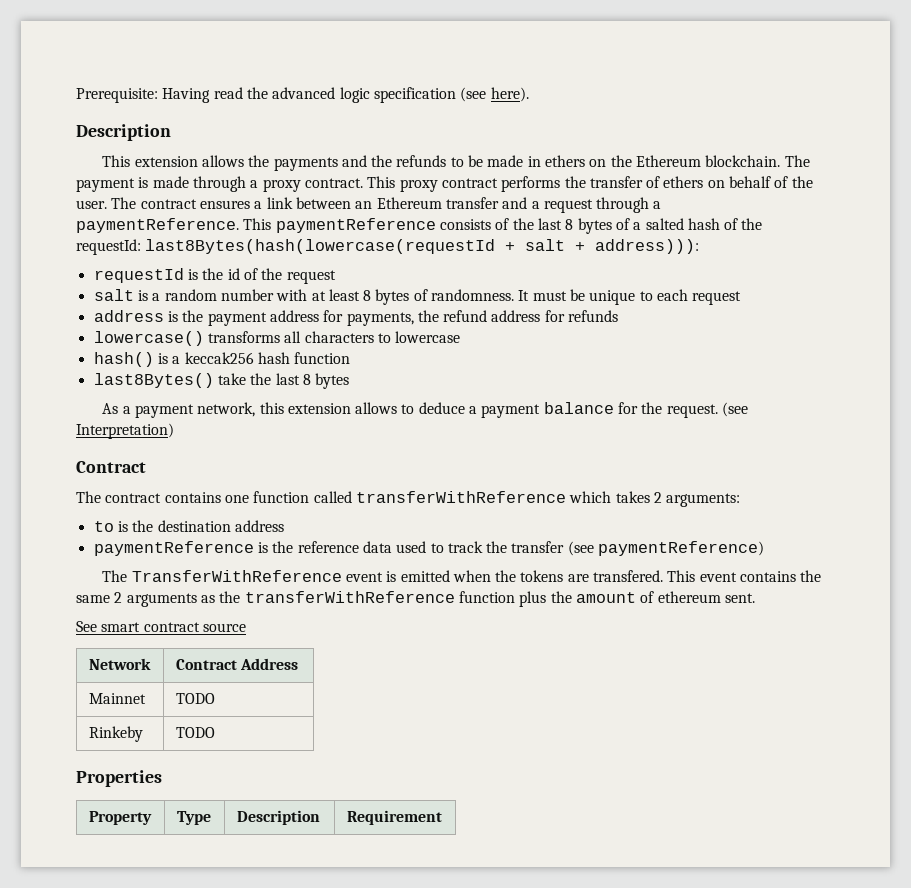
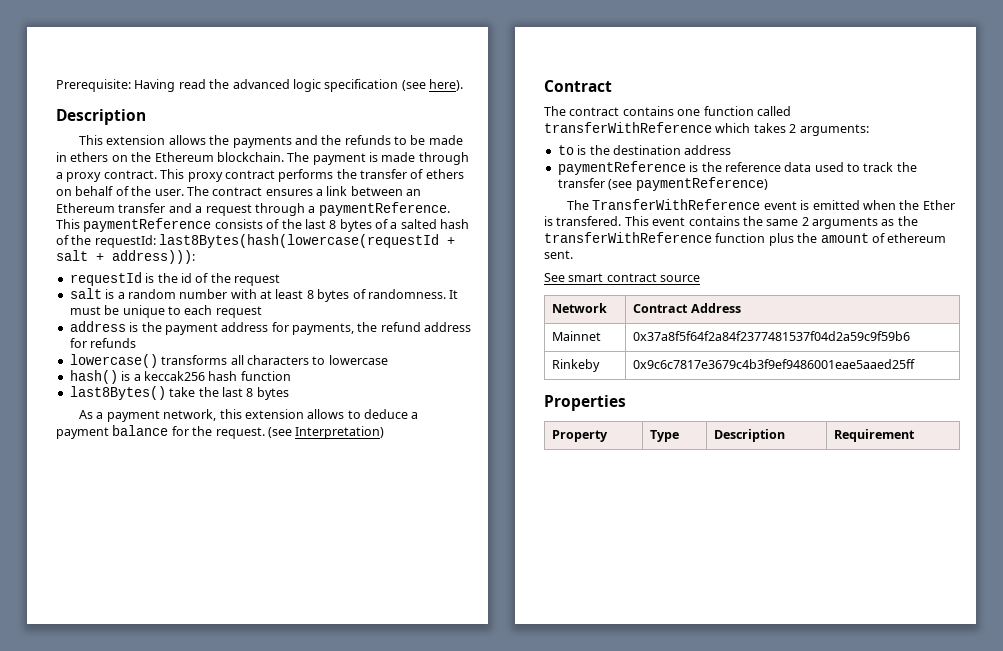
[520,570,589,582] tokens are -> [922,200,955,210] [544,216,553,226] Ether is
[175,693,215,704] TODO -> [633,331,911,341] 0x37a8f5f64f2a84f2377481537f04d2a59c9f59b6
[175,727,215,738] TODO -> [633,359,916,369] 0x9c6c7817e3679c4b3f9ef9486001eae5aaed25ff

